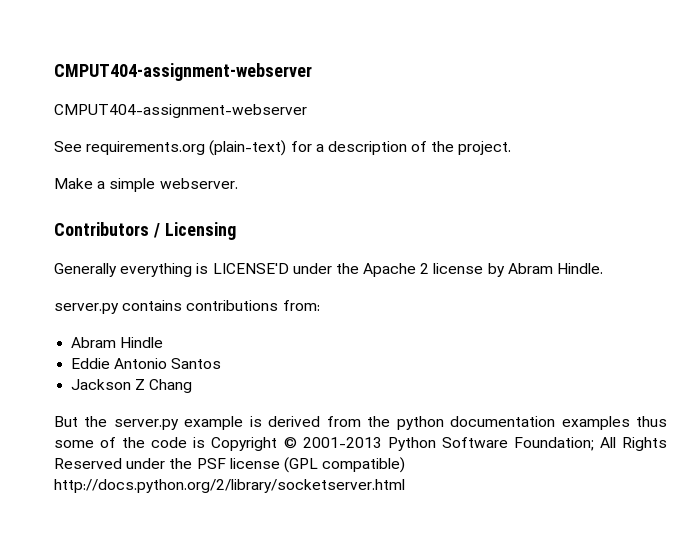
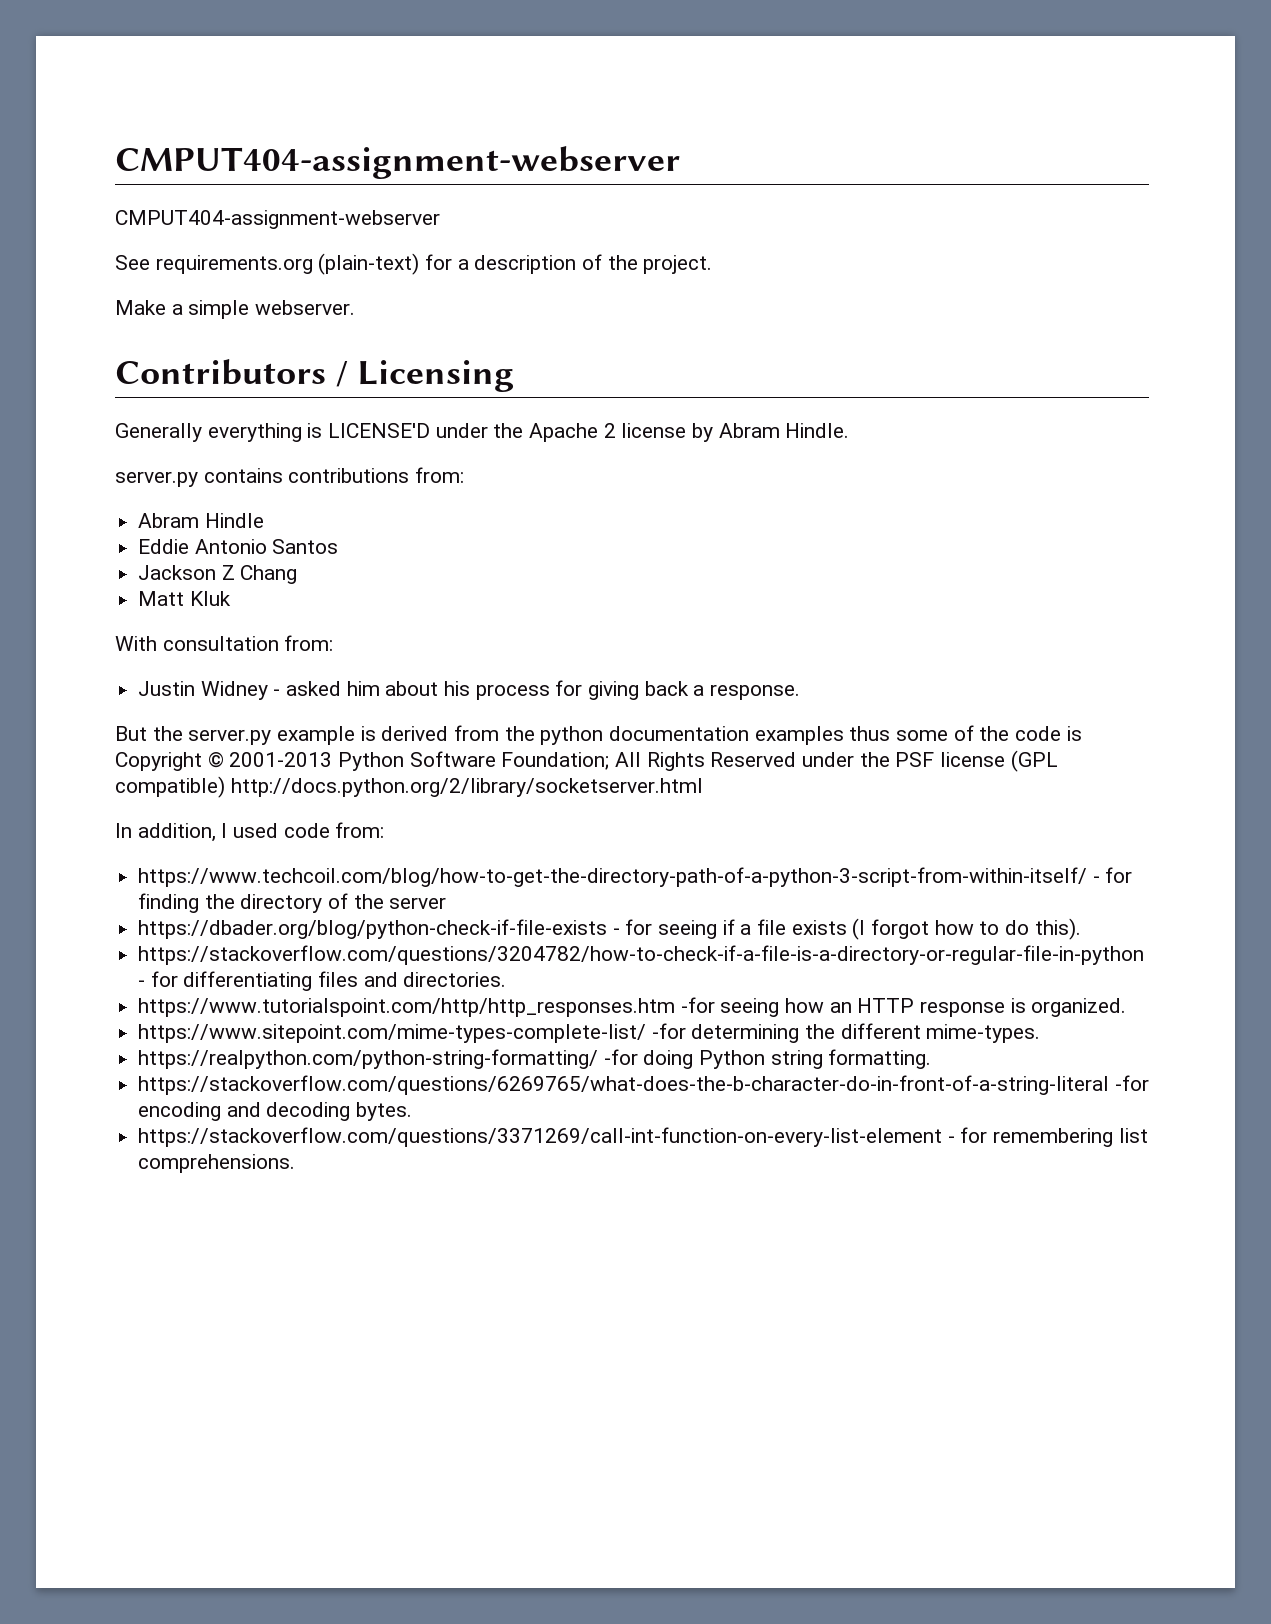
(193, 386) none -> [138,591,231,606] [115,635,334,651] [138,680,801,700] // Matt Kluk // With consultation from: // Justin Widney - asked him about his process for giving back a response.
(405, 486) none -> [115,822,385,842] [138,867,1133,887] [138,893,447,913] [138,918,1081,940] [138,945,1145,965] [138,971,507,991] [138,997,1127,1017] [138,1023,1041,1043] [138,1049,932,1069] [138,1075,1149,1095] [138,1102,413,1121] [138,1127,1148,1147] [138,1154,296,1173] // In addition, I used code from: // https://www.techcoil.com/blog/how-to-get-the-directory-path-of-a-python-3-script-from-within-itself/ - for finding the directory of the server // https://dbader.org/blog/python-check-if-file-exists - for seeing if a file exists (I forgot how to do this). // https://stackoverflow.com/questions/3204782/how-to-check-if-a-file-is-a-directory-or-regular-file-in-python - for differentiating files and directories. // https://www.tutorialspoint.com/http/http_responses.htm -for seeing how an HTTP response is organized. // https://www.sitepoint.com/mime-types-complete-list/ -for determining the different mime-types. // https://realpython.com/python-string-formatting/ -for doing Python string formatting. // https://stackoverflow.com/questions/6269765/what-does-the-b-character-do-in-front-of-a-string-literal -for encoding and decoding bytes. // https://stackoverflow.com/questions/3371269/call-int-function-on-every-list-element - for remembering list comprehensions.

